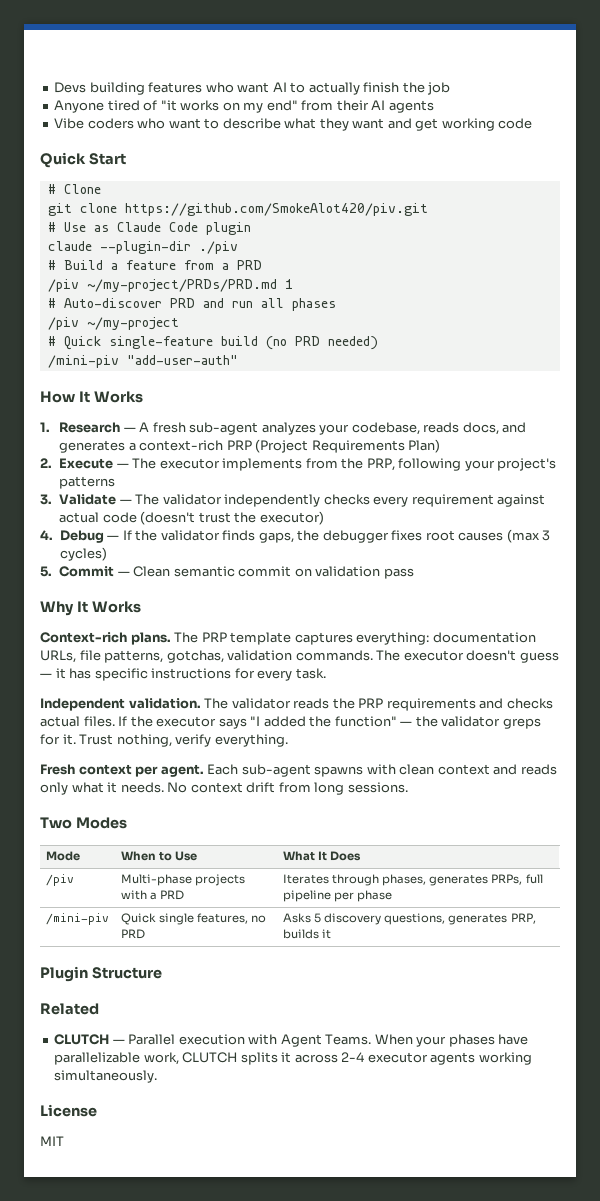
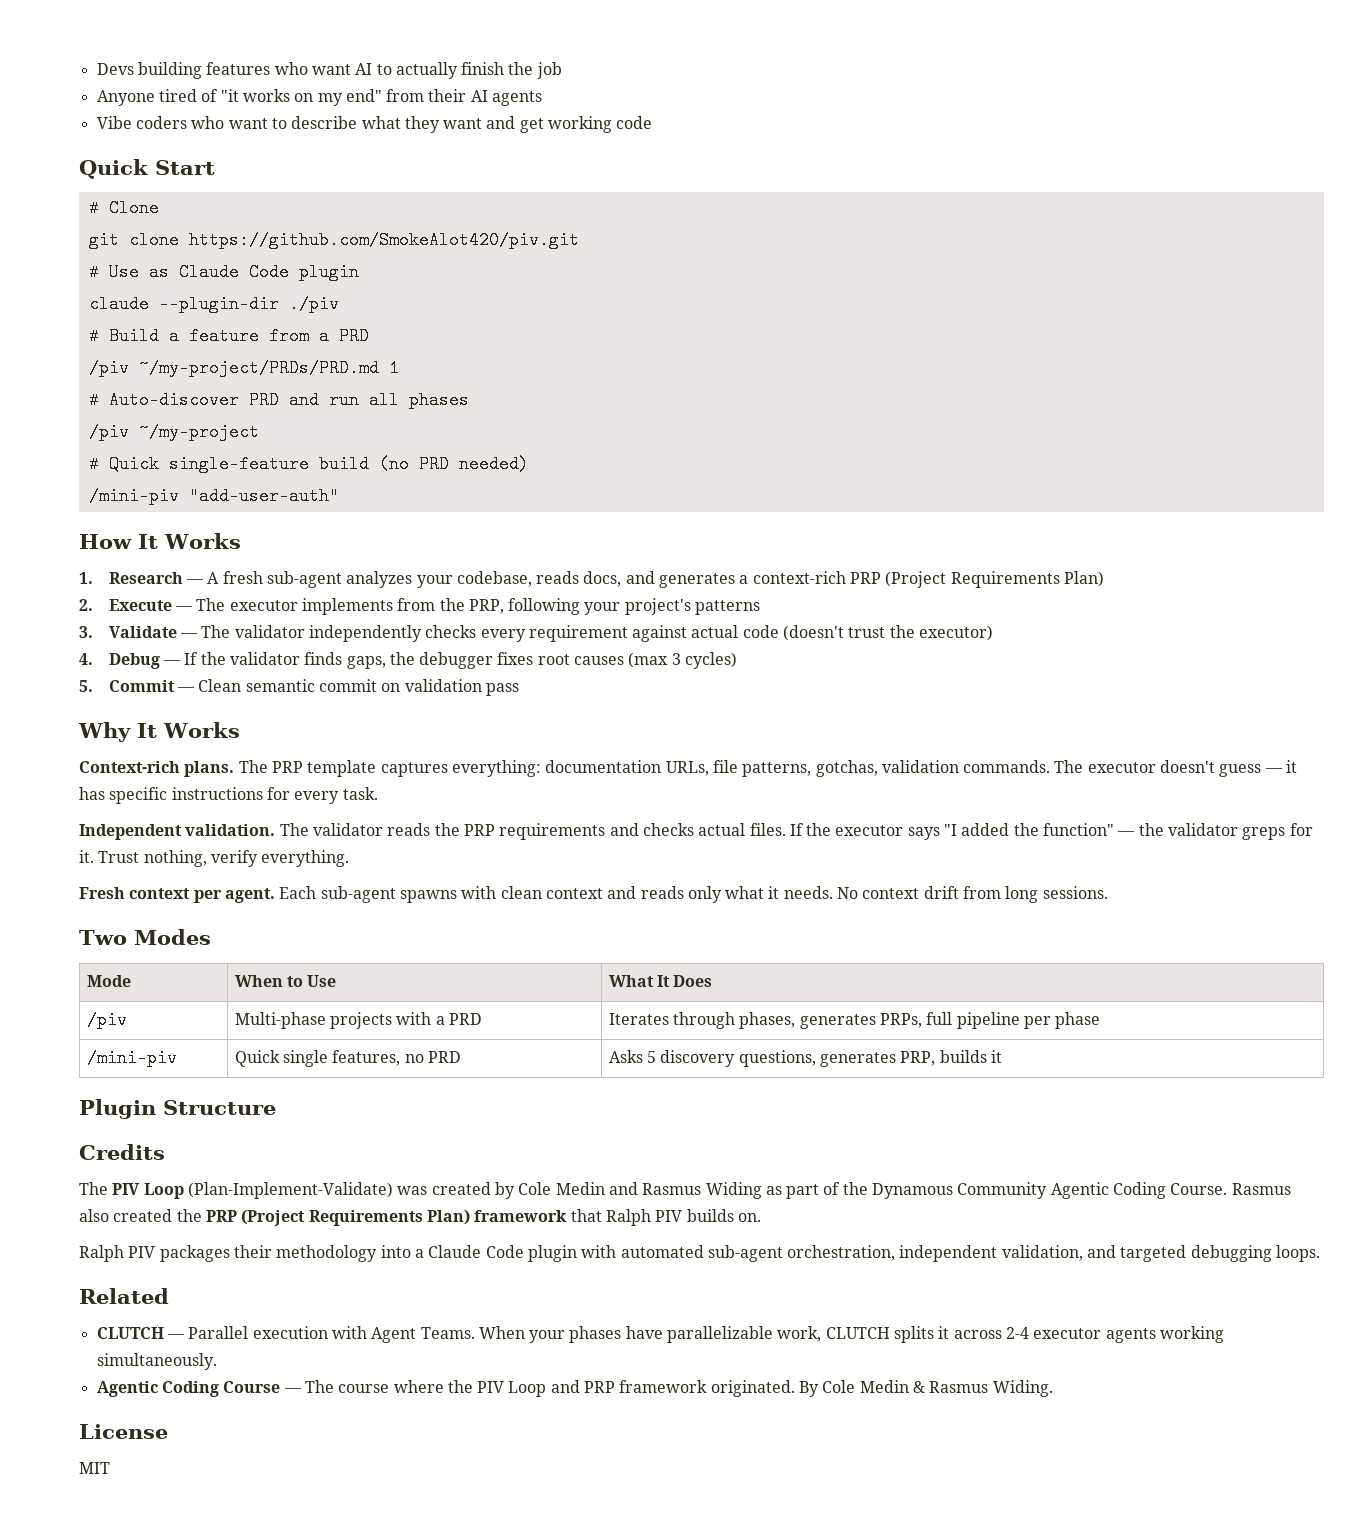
(162, 973) none -> [79,1144,165,1160] [79,1182,1291,1199] [79,1209,761,1226] [79,1245,1321,1262] // Credits // The PIV Loop (Plan-Implement-Validate) was created by Cole Medin and Rasmus Widing as part of the Dynamous Community Agentic Coding Course. Rasmus also created the PRP (Project Requirements Plan) framework that Ralph PIV builds on. // Ralph PIV packages their methodology into a Claude Code plugin with automated sub-agent orchestration, independent validation, and targeted debugging loops.
(158, 1076) none -> [96,1380,1053,1397] // Agentic Coding Course — The course where the PIV Loop and PRP framework originated. By Cole Medin & Rasmus Widing.

